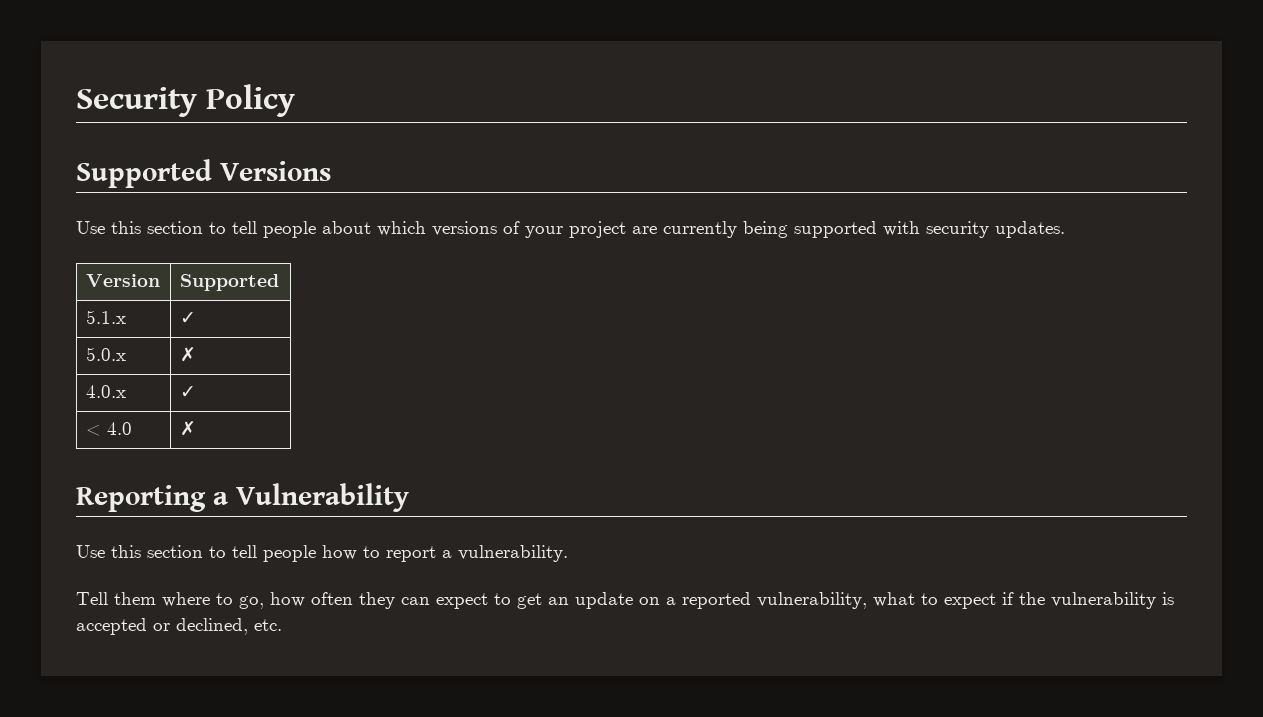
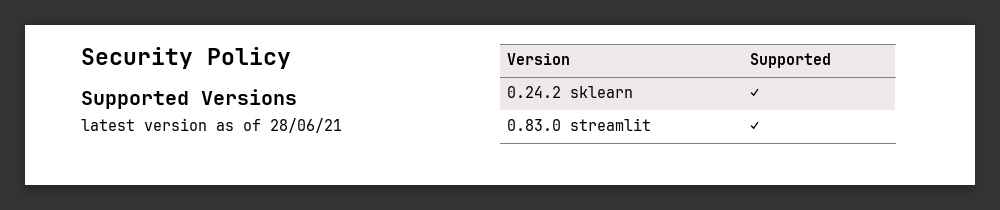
[76,221,1065,238] Use this section to tell people about which versions of your project are currently being supported with security updates. -> [81,118,342,133] latest version as of 28/06/21
[85,310,126,324] [179,312,196,324] [85,347,126,361] [179,347,196,362] [85,385,126,398] [179,386,196,398] [85,422,132,436] [179,421,196,436] [76,483,409,512] [76,545,568,562] [76,592,1174,609] [76,618,282,635] 5.1.x | ✓ // 5.0.x | ✗ // 4.0.x | ✓ // < 4.0 | ✗ // Reporting a Vulnerability // Use this section to tell people how to report a vulnerability. // Tell them where to go, how often they can expect to get an update on a reported vulnerability, what to expect if the vulnerability is accepted or declined, etc. -> [507,86,634,98] [750,88,760,98] [507,118,652,131] [750,121,760,131] 0.24.2 sklearn | ✓ // 0.83.0 streamlit | ✓

